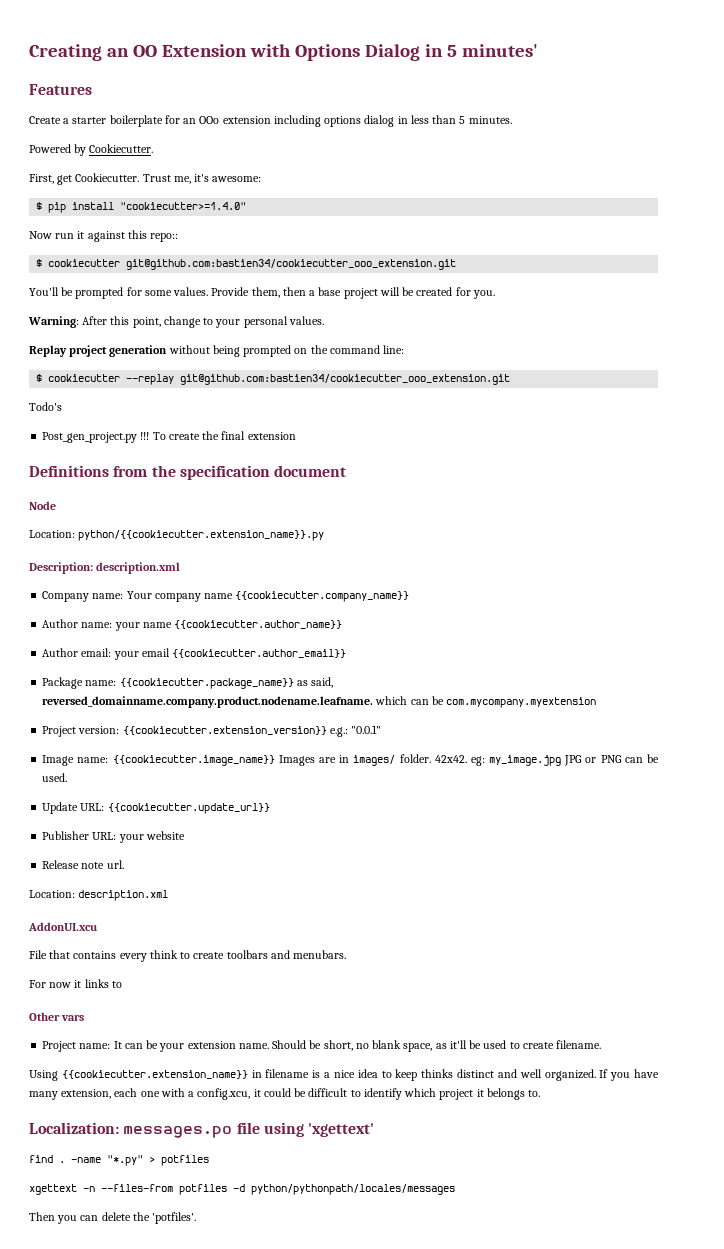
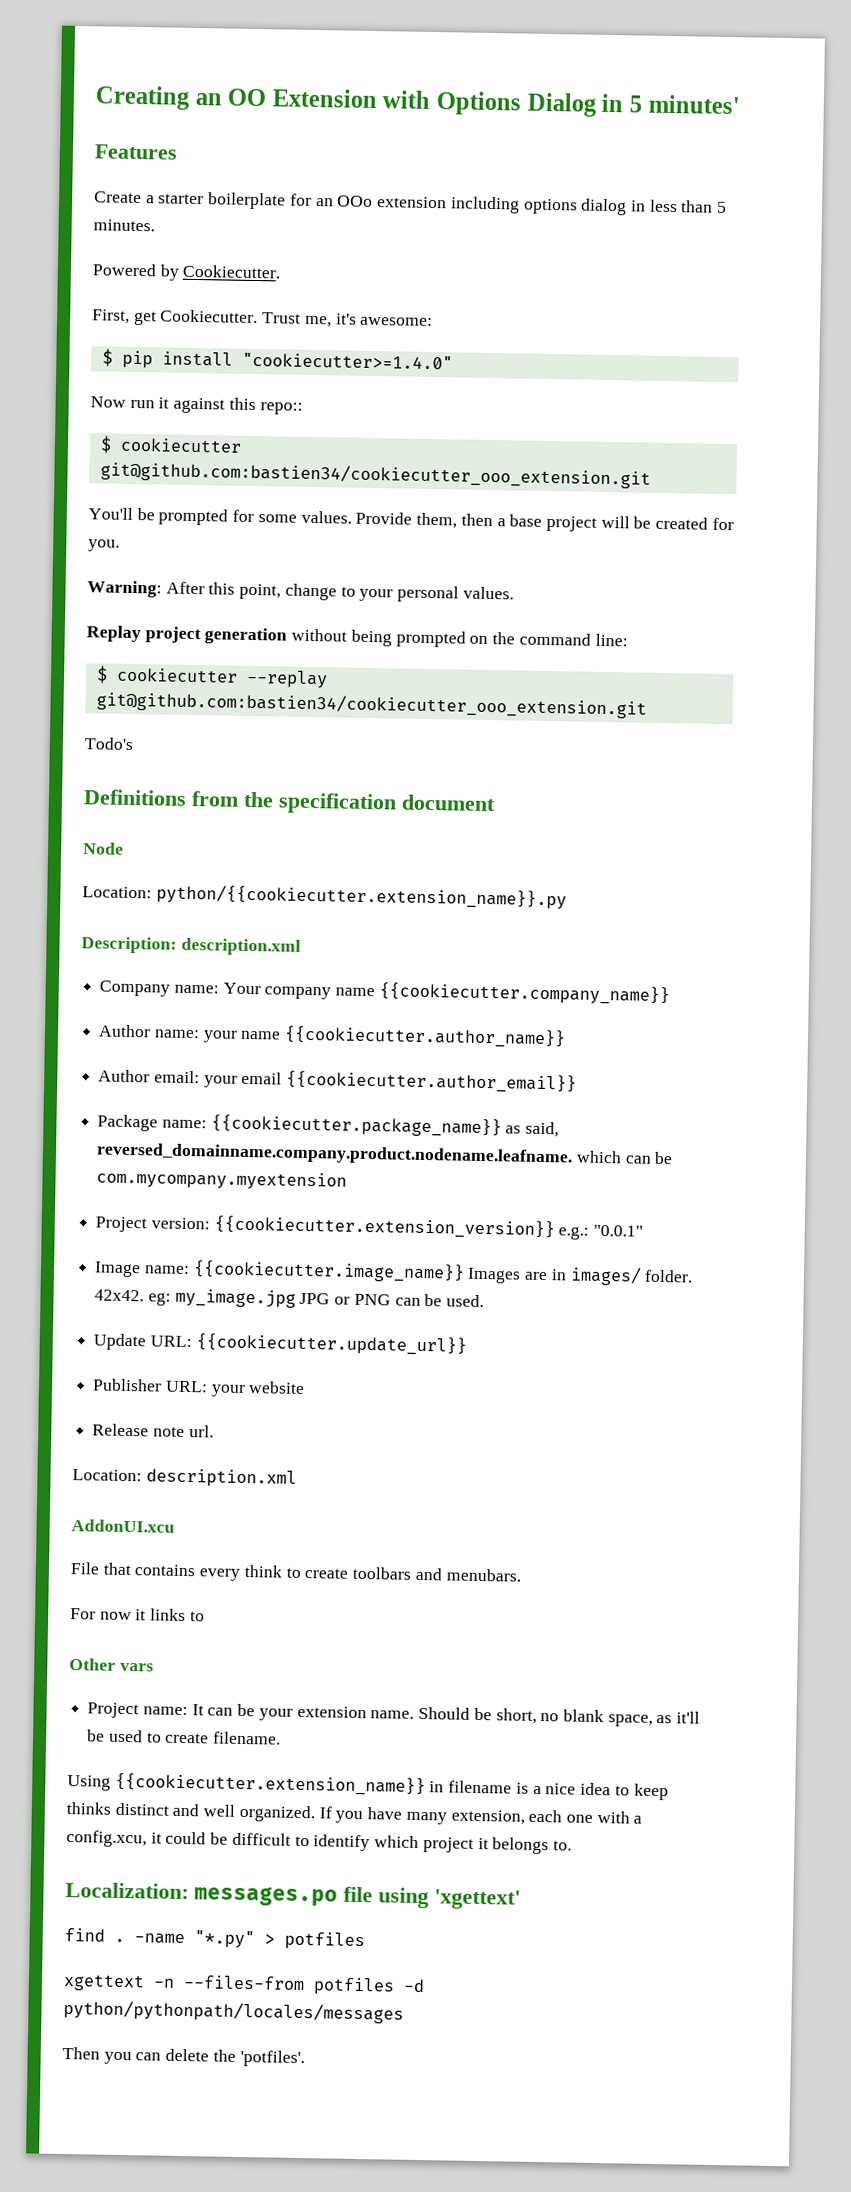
[42,431,296,443] // Post_gen_project.py !!! To create the final extension -> (134, 743) none

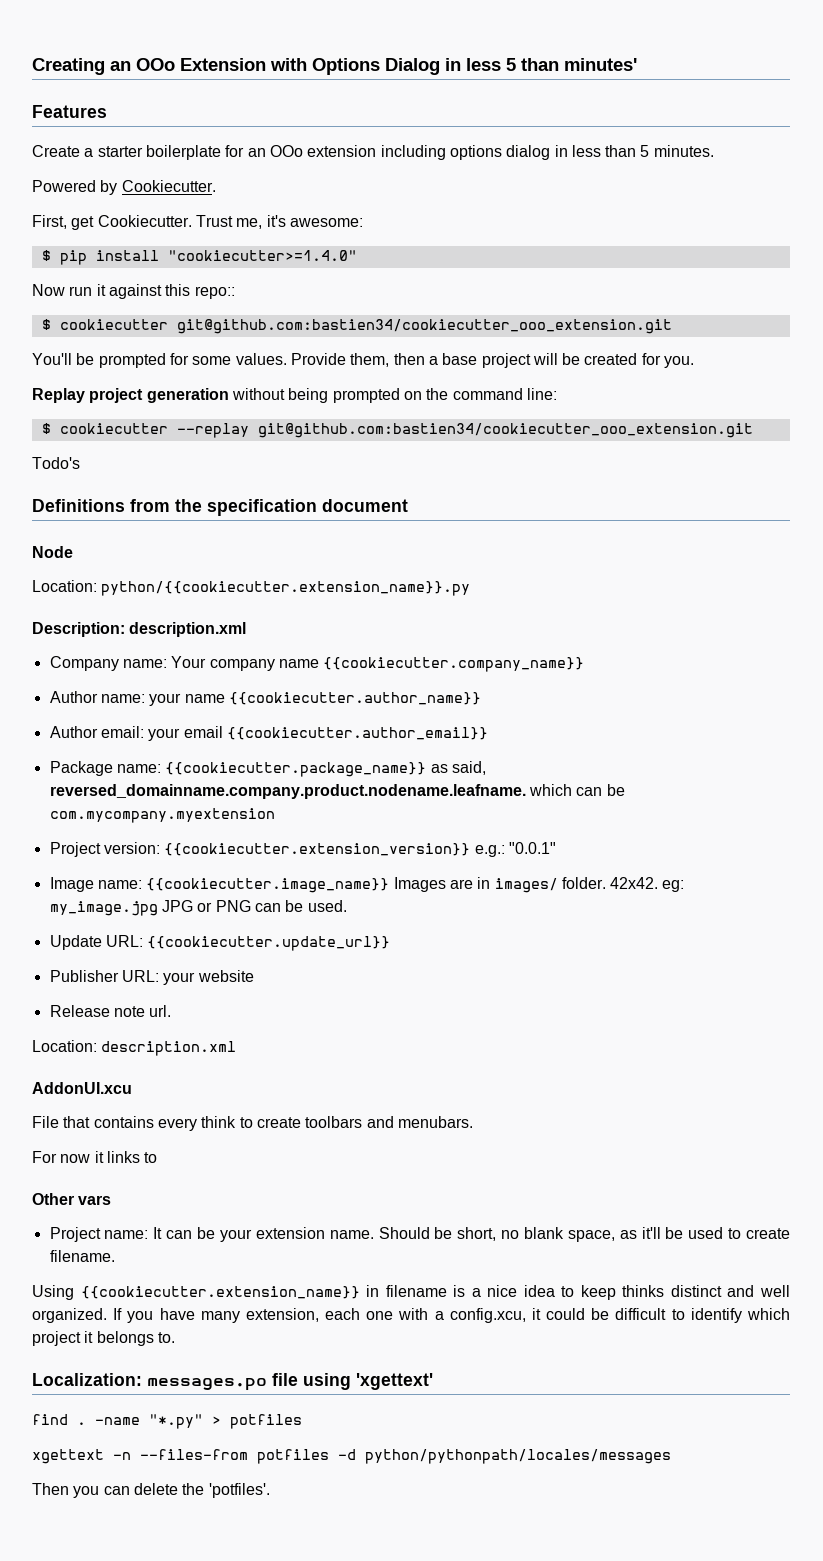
[227,88,268,107] OO -> [136,58,175,71] OOo
[628,95,642,113] 5 -> [466,58,559,71] less 5 than
[87,580,514,603] // Warning: After this point, change to your personal values. -> (695, 362) none

